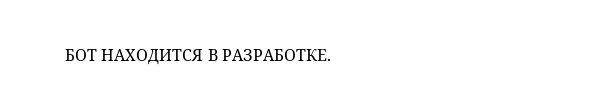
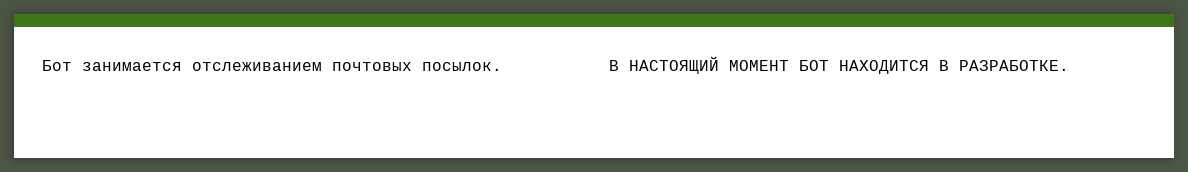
(65, 55) none -> [42,60,502,71] [609,56,789,74] Бот занимается отслеживанием почтовых посылок. // В НАСТОЯЩИЙ МОМЕНТ

